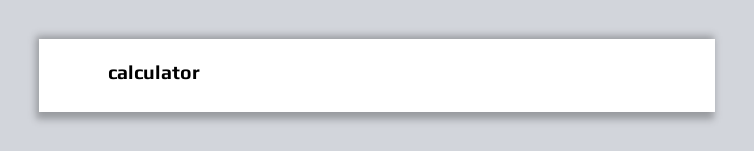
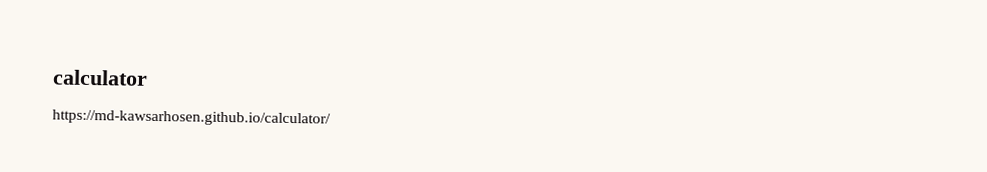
(200, 72) none -> [52,109,331,127] // https://md-kawsarhosen.github.io/calculator/

